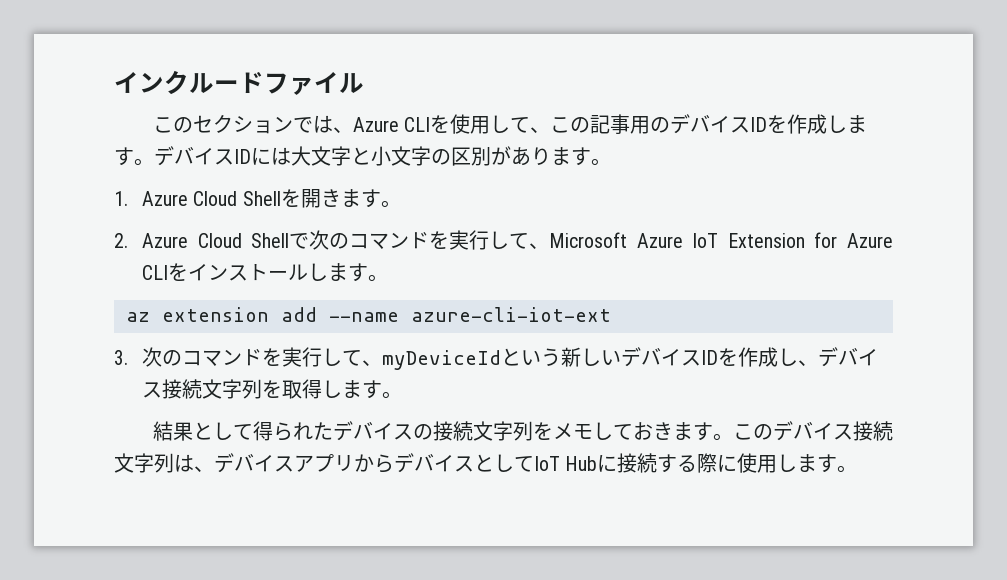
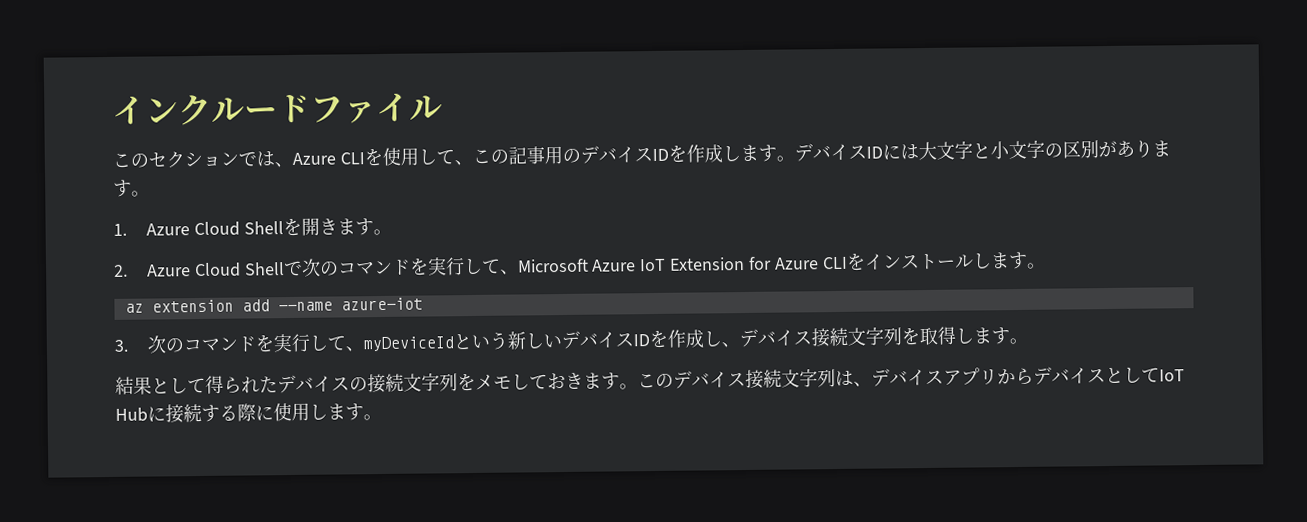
[411,307,611,322] azure-cli-iot-ext -> [340,297,423,311] azure-iot

